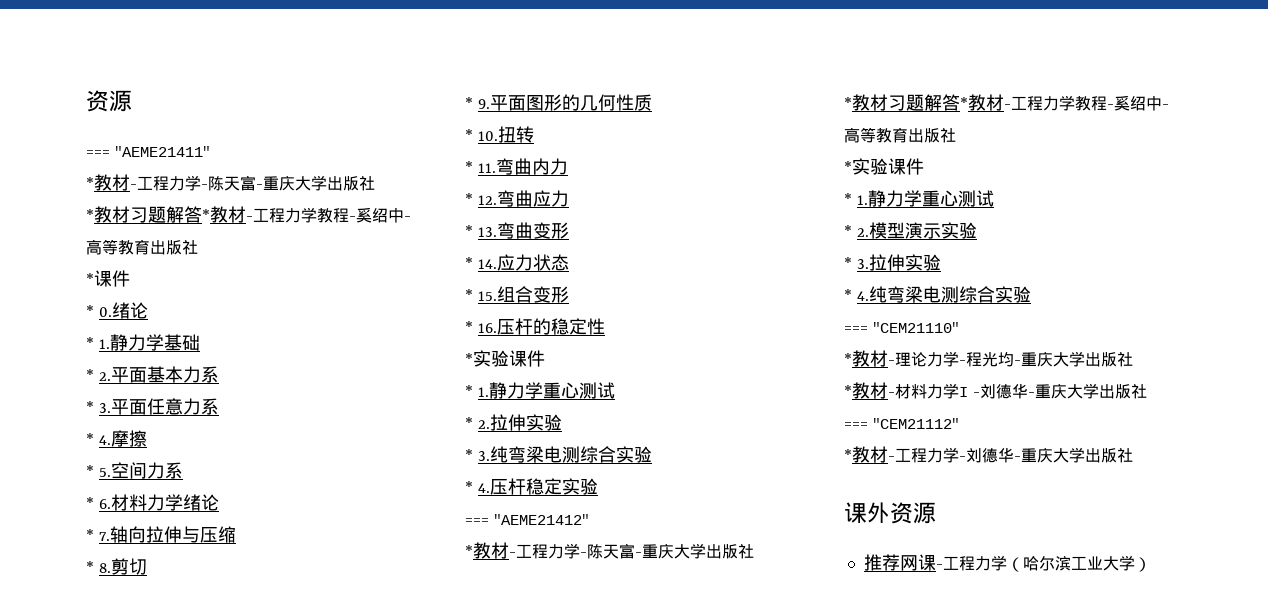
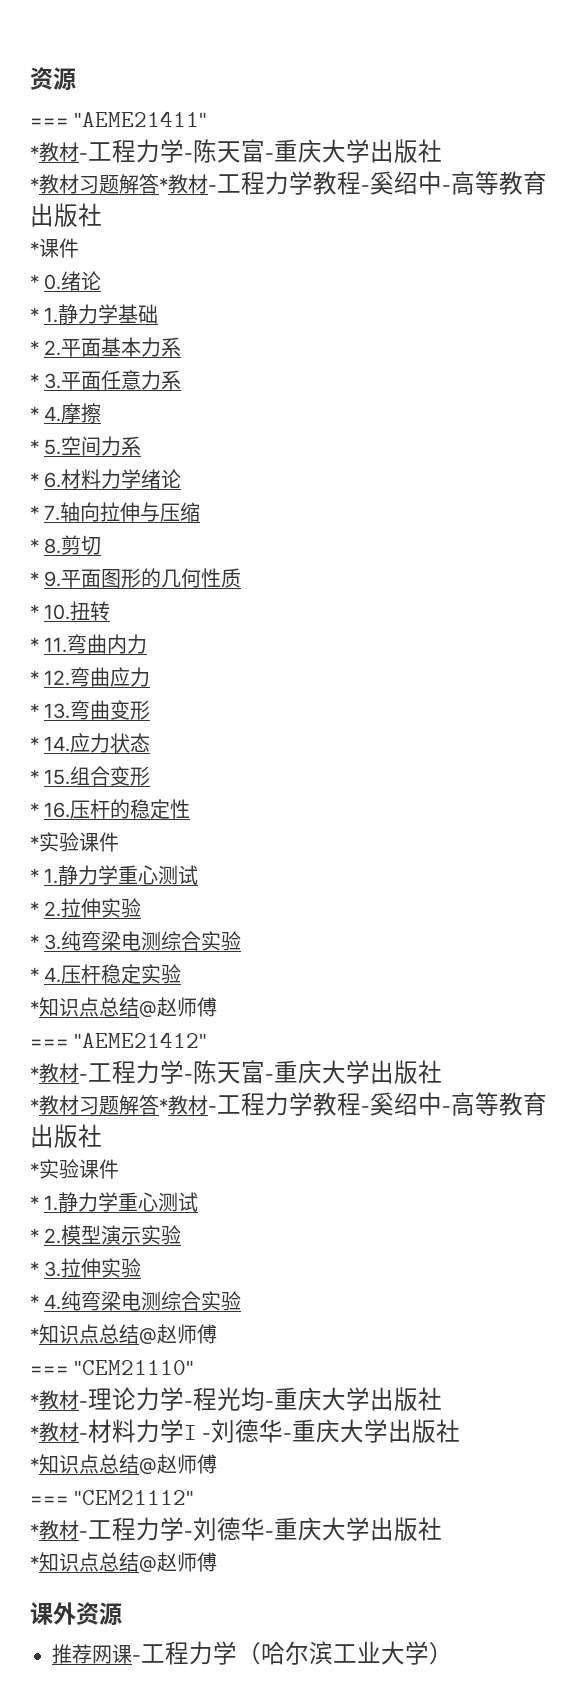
(598, 486) none -> [30,997,217,1018] // *知识点总结@赵师傅
(1031, 294) none -> [30,1324,217,1345] // *知识点总结@赵师傅
(1147, 391) none -> [30,1454,217,1475] // *知识点总结@赵师傅
(1133, 455) none -> [30,1552,217,1573] // *知识点总结@赵师傅

